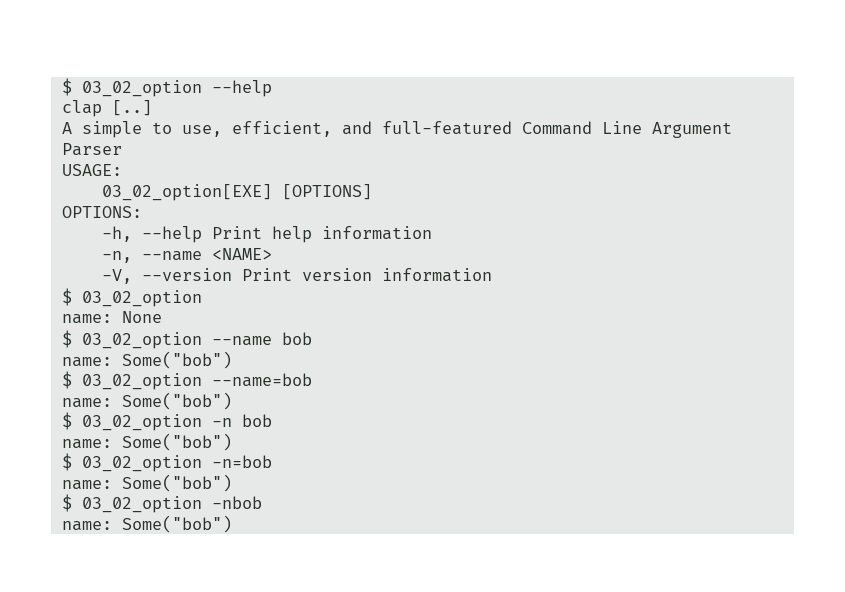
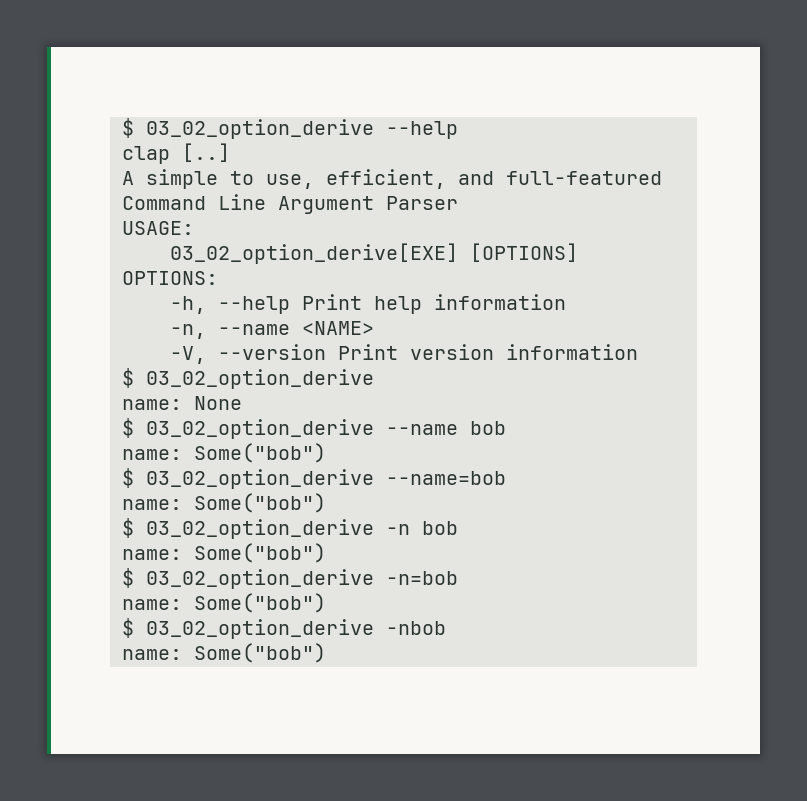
[61,78,202,97] $ 03_02_option -> [122,118,375,139] $ 03_02_option_derive
[101,184,272,201] 03_02_option[EXE] -> [170,243,459,264] 03_02_option_derive[EXE]
[81,290,202,307] 03_02_option -> [146,369,375,389] 03_02_option_derive
[81,332,202,349] 03_02_option -> [146,419,375,439] 03_02_option_derive
[81,373,202,390] 03_02_option -> [146,469,375,489] 03_02_option_derive
[81,414,202,431] 03_02_option -> [146,519,375,539] 03_02_option_derive
[81,455,202,472] 03_02_option -> [146,569,375,589] 03_02_option_derive
[81,496,202,513] 03_02_option -> [146,619,375,639] 03_02_option_derive

